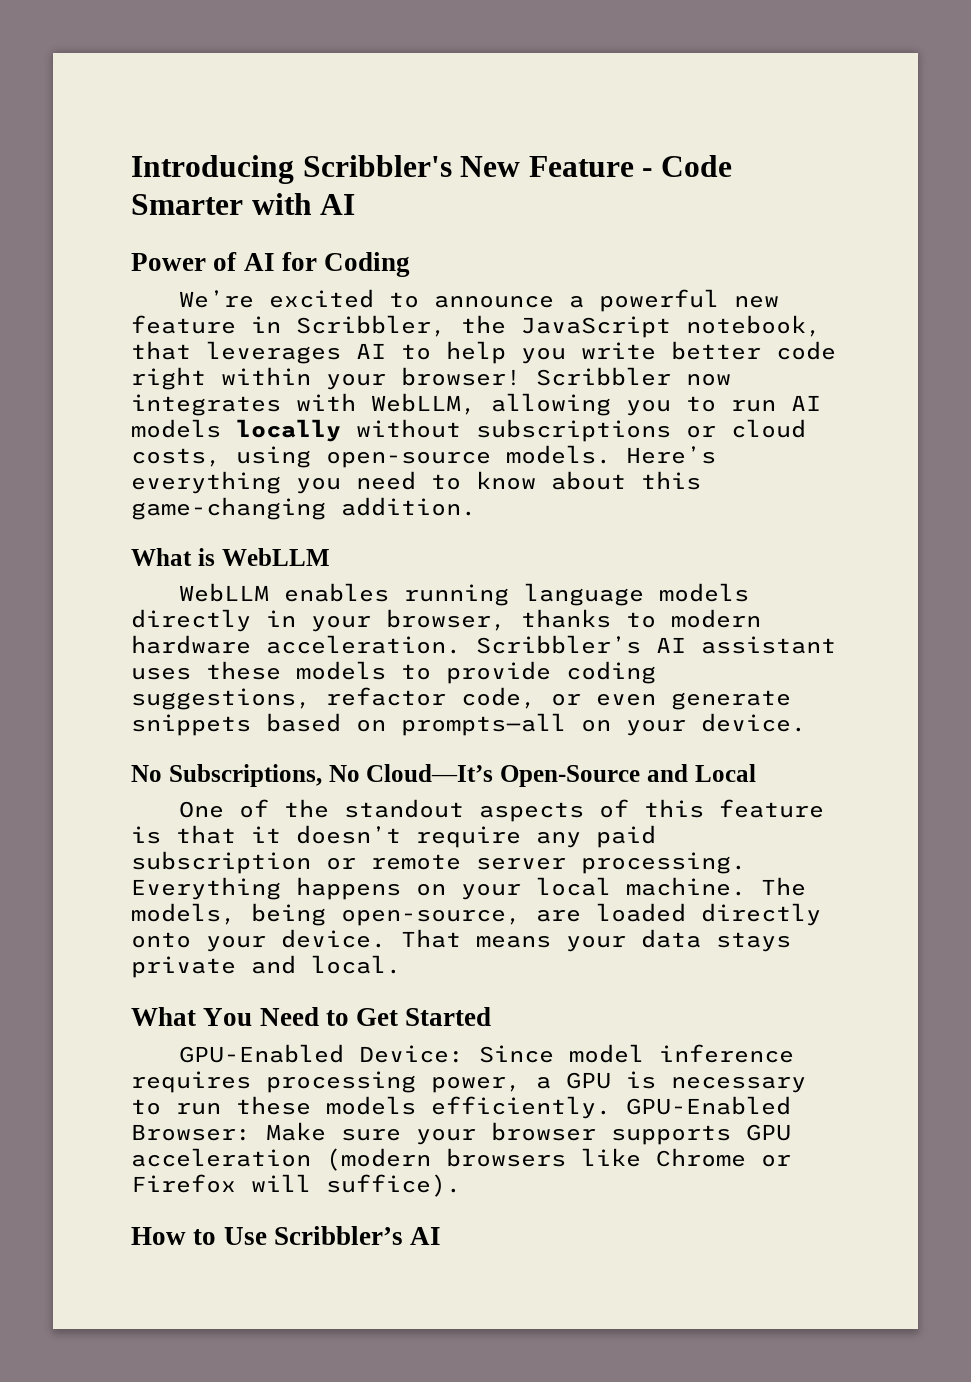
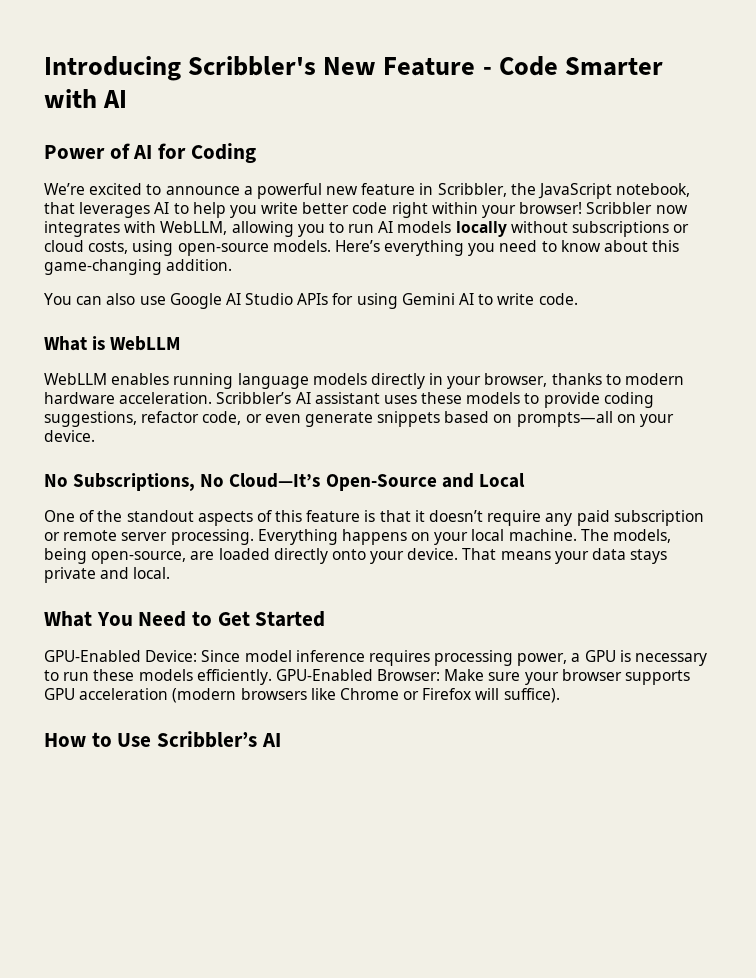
(476, 506) none -> [44,293,578,309] // You can also use Google AI Studio APIs for using Gemini AI to write code.

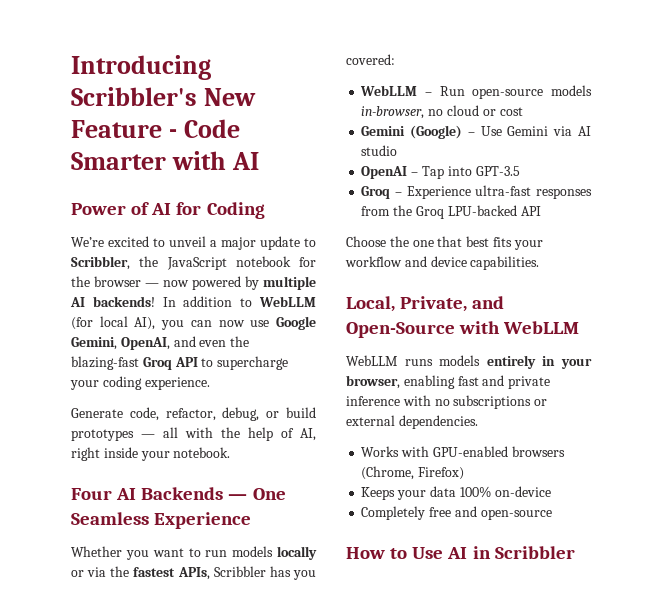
[165,183,691,199] [44,202,688,218] [44,221,394,237] announce a powerful new feature in Scribbler, the JavaScript notebook, that leverages AI to help you write better code right within your browser! Scribbler now integrates with WebLLM, allowing you to run AI -> [169,236,316,250] [71,256,316,270] [71,276,316,290] [70,296,316,307] [71,316,316,330] [71,336,250,350] [71,356,289,370] [70,376,210,390] [71,407,316,421] [71,427,316,441] [71,447,231,461] [71,487,286,500] [71,512,252,529] [71,546,228,560] unveil a major update to Scribbler, the JavaScript notebook for the browser — now powered by multiple AI backends! In addition to WebLLM (for local AI), you can now use Google Gemini, OpenAI, and even the blazing-fast Groq API to supercharge your coding experience. // Generate code, refactor, debug, or build prototypes — all with the help of AI, right inside your notebook. // Four AI Backends — One Seamless Experience // Whether you want to run
[510,221,690,237] [44,240,680,256] [44,259,233,275] [44,293,578,309] [44,336,181,351] [44,373,685,389] [44,392,654,408] [44,411,675,427] [44,430,95,442] [44,473,525,491] [44,510,704,526] [44,529,672,545] [44,548,668,564] [44,567,171,583] [44,611,326,627] [44,650,708,666] [44,669,691,685] [44,688,560,703] without subscriptions or cloud costs, using open-source models. Here’s everything you need to know about this game-changing addition. // You can also use Google AI Studio APIs for using Gemini AI to write code. // What is WebLLM // WebLLM enables running language models directly in your browser, thanks to modern hardware acceleration. Scribbler’s AI assistant uses these models to provide coding suggestions, refactor code, or even generate snippets based on prompts—all on your device. // No Subscriptions, No Cloud—It’s Open-Source and Local // One of the standout aspects of this feature is that it doesn’t require any paid subscription or remote server processing. Everything happens on your local machine. The models, being open-source, are loaded directly onto your device. That means your data stays private and local. // What You Need to Get Started // GPU-Enabled Device: Since model inference requires processing power, a GPU is necessary to run these models efficiently. GPU-Enabled Browser: Make sure your browser supports GPU acceleration (modern browsers like Chrome or Firefox will suffice). -> [71,566,316,580] [346,54,395,65] [360,85,592,99] [361,105,523,119] [361,125,591,139] [361,145,398,156] [361,166,520,179] [361,185,592,199] [361,205,541,219] [346,236,543,250] [345,256,540,270] [346,296,505,312] [346,321,580,338] [346,355,592,369] [346,375,551,389] [346,395,548,409] [346,415,478,429] [361,446,565,457] [361,466,465,480] [361,486,551,500] [361,506,552,520] or via the fastest APIs, Scribbler has you covered: // WebLLM – Run open-source models in-browser, no cloud or cost // Gemini (Google) – Use Gemini via AI studio // OpenAI – Tap into GPT-3.5 // Groq – Experience ultra-fast responses from the Groq LPU-backed API // Choose the one that best fits your workflow and device capabilities. // Local, Private, and Open-Source with WebLLM // WebLLM runs models entirely in your browser, enabling fast and private inference with no subscriptions or external dependencies. // Works with GPU-enabled browsers (Chrome, Firefox) // Keeps your data 100% on-device // Completely free and open-source
[157,731,281,748] Scribbler’s AI -> [447,546,575,559] AI in Scribbler

